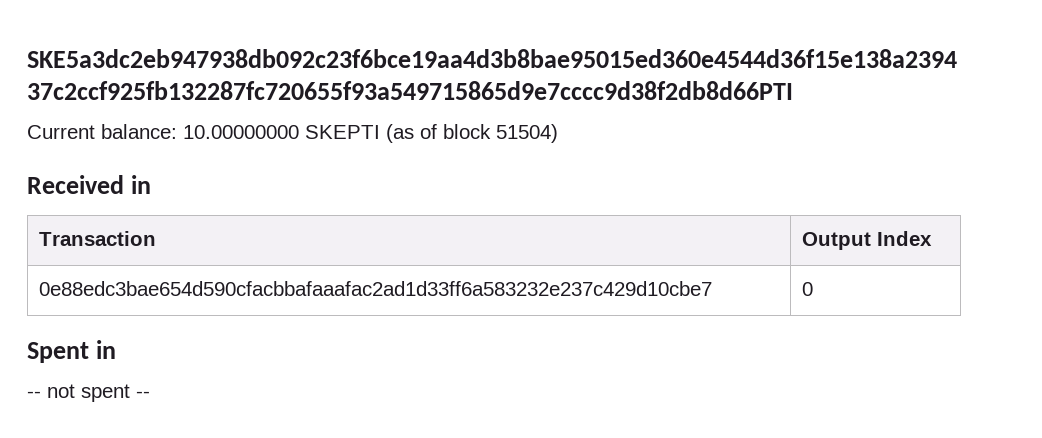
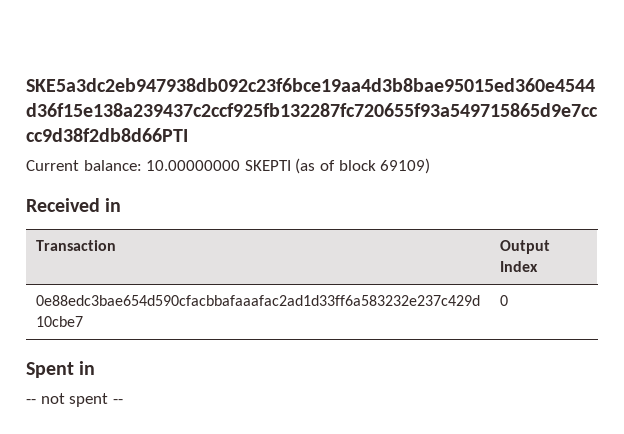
[496,124,558,143] 51504) -> [380,158,431,174] 69109)

